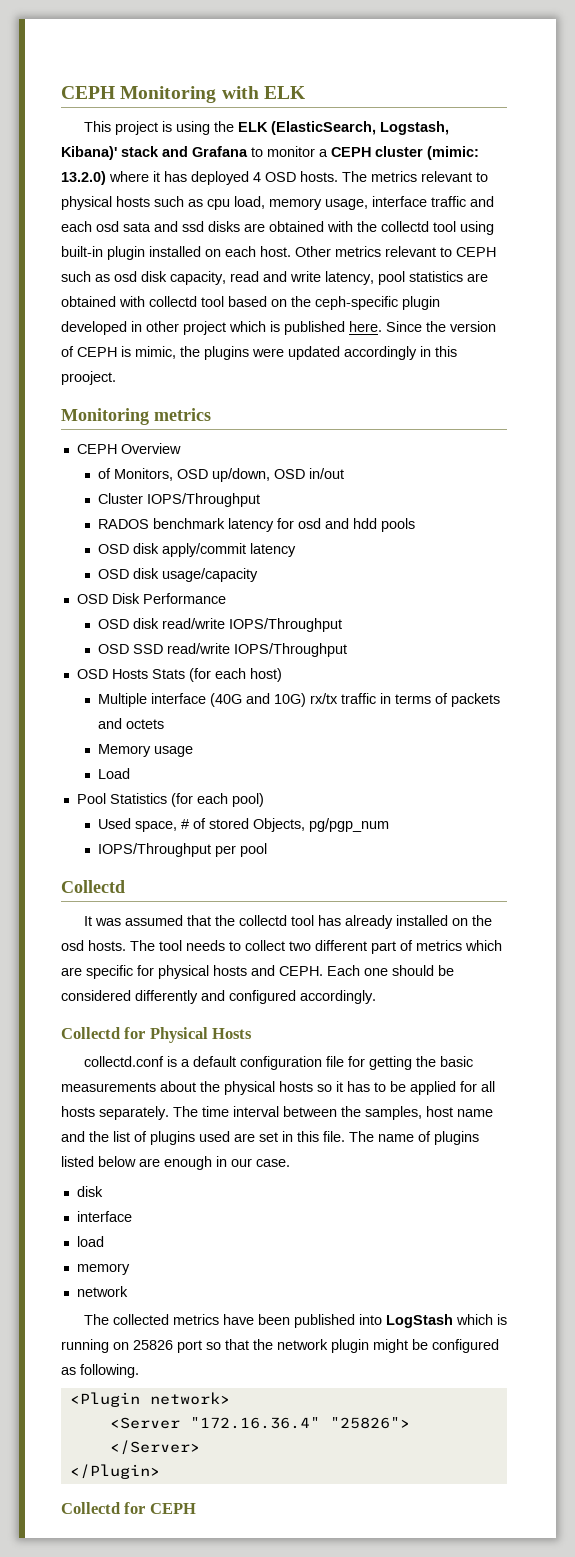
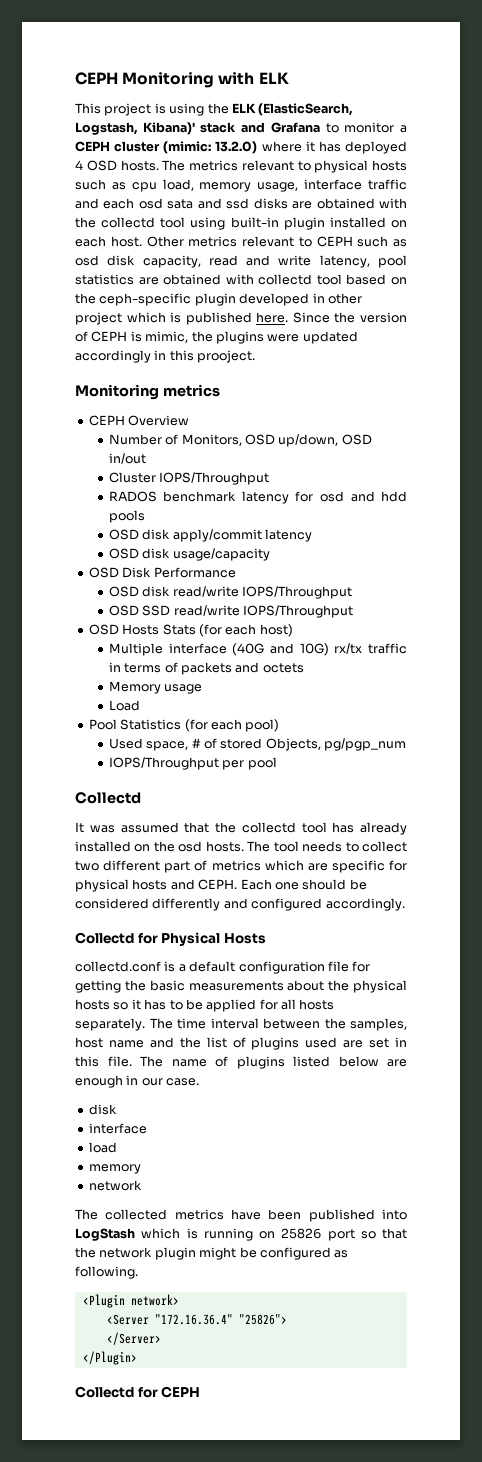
(181, 448) none -> [108,434,162,445] Number

